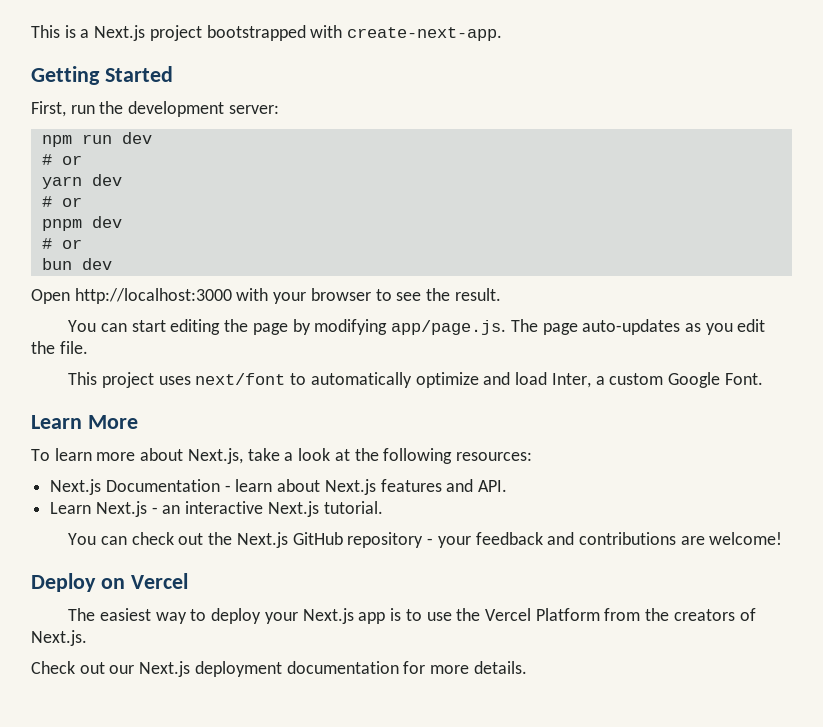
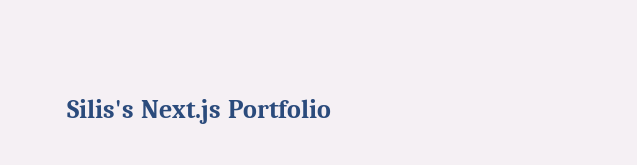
[31,25,503,41] [31,66,173,85] [31,101,279,117] [41,132,152,147] [41,154,82,165] [41,174,122,189] [41,196,82,207] [41,216,122,231] [41,238,82,249] [41,258,112,270] [31,288,501,304] [68,319,766,335] [31,341,88,354] [68,372,763,388] [31,415,138,429] [31,448,532,464] [50,479,508,495] [50,501,383,517] [68,532,783,548] [31,573,188,592] [68,608,756,624] [31,630,87,646] [31,661,527,677] This is a Next.js project bootstrapped with create-next-app. // Getting Started // First, run the development server: // npm run dev // # or // yarn dev // # or // pnpm dev // # or // bun dev // Open http://localhost:3000 with your browser to see the result. // You can start editing the page by modifying app/page.js. The page auto-updates as you edit the file. // This project uses next/font to automatically optimize and load Inter, a custom Google Font. // Learn More // To learn more about Next.js, take a look at the following resources: // Next.js Documentation - learn about Next.js features and API. // Learn Next.js - an interactive Next.js tutorial. // You can check out the Next.js GitHub repository - your feedback and contributions are welcome! // Deploy on Vercel // The easiest way to deploy your Next.js app is to use the Vercel Platform from the creators of Next.js. // Check out our Next.js deployment documentation for more details. -> [67,99,331,124] Silis's Next.js Portfolio

